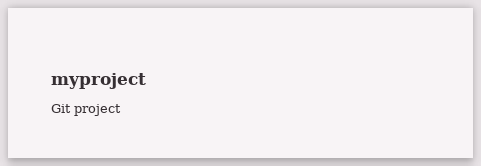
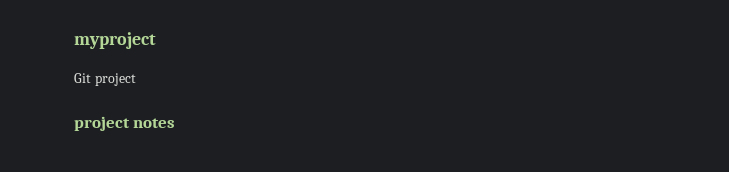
(121, 110) none -> [74,116,176,131] // project notes

